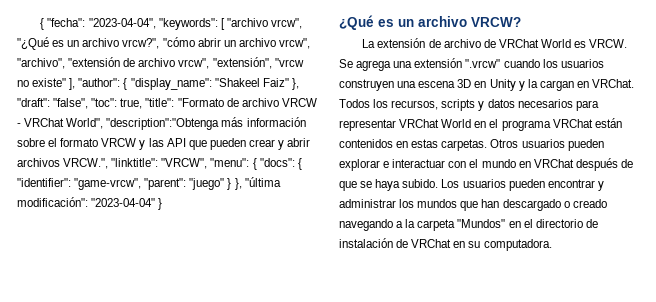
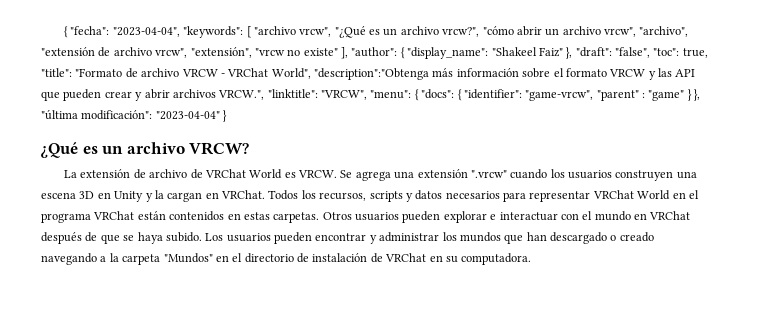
[144,178,225,190] "parent": "juego" -> [596,90,685,101] "parent" : "game"

